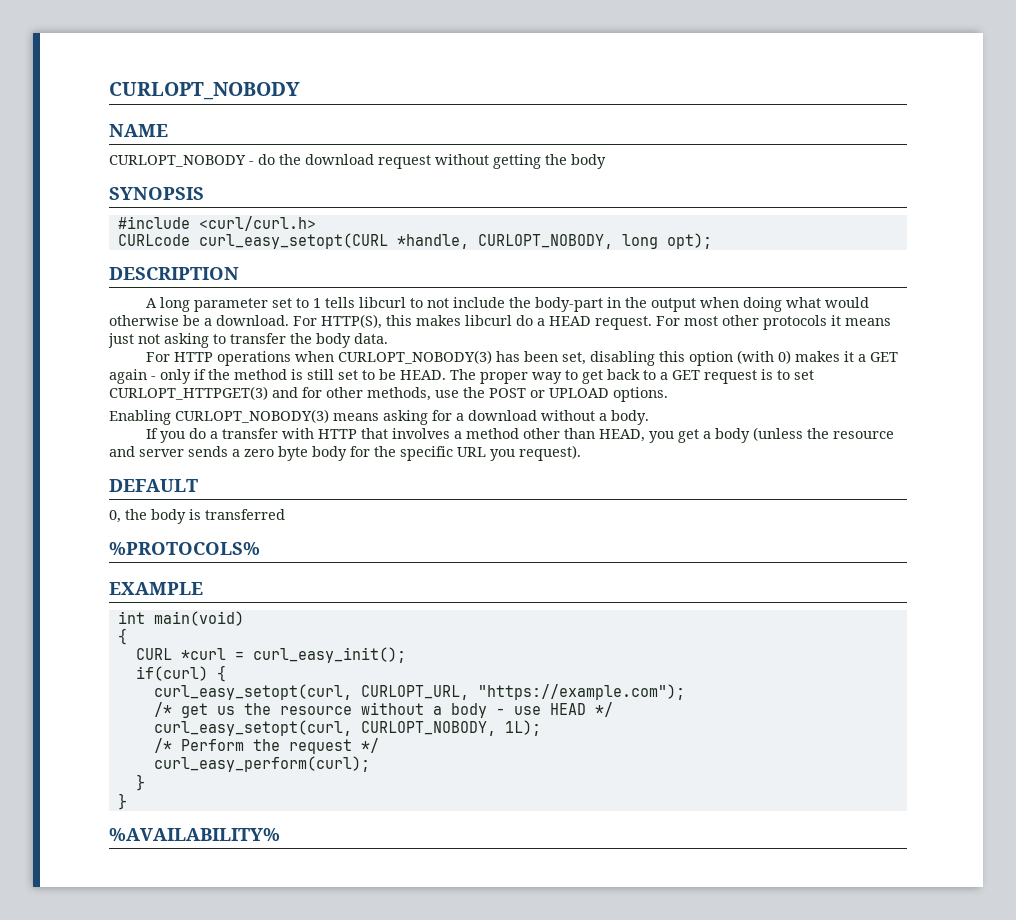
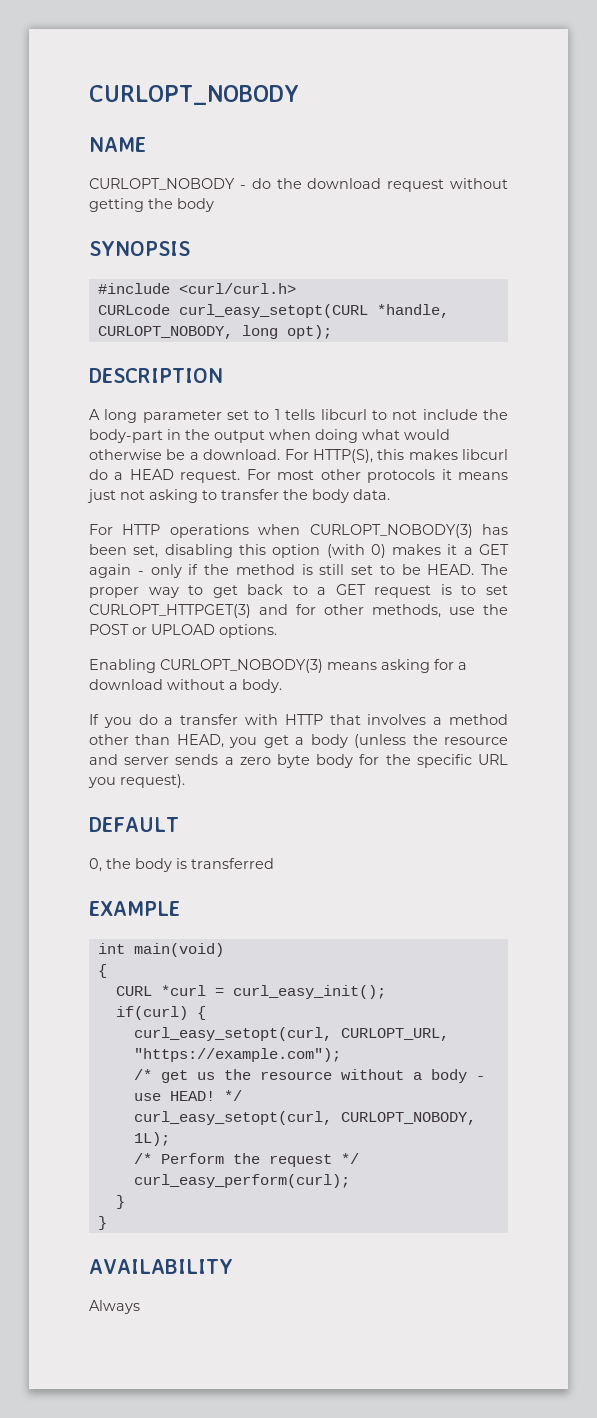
[109,542,260,555] // %PROTOCOLS% -> (274, 863) none
[549,703,586,715] HEAD -> [169,1091,215,1101] HEAD!
[109,828,280,841] %AVAILABILITY% -> [89,1259,233,1274] [89,1300,140,1314] AVAILABILITY // Always

